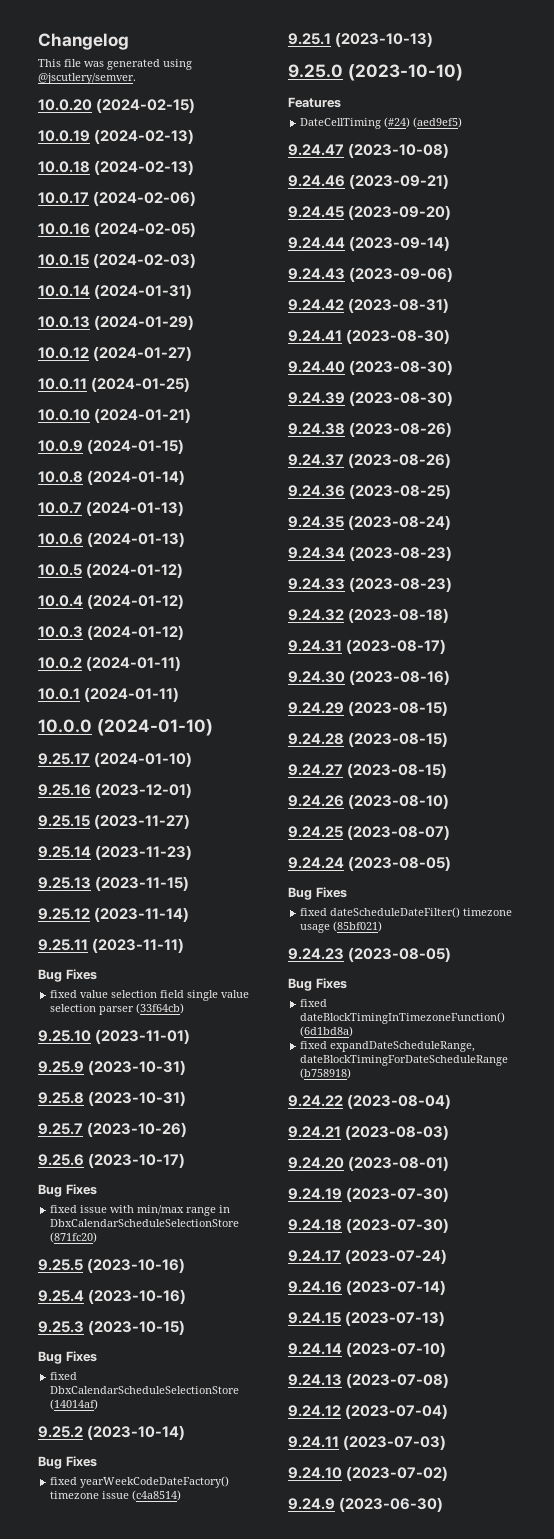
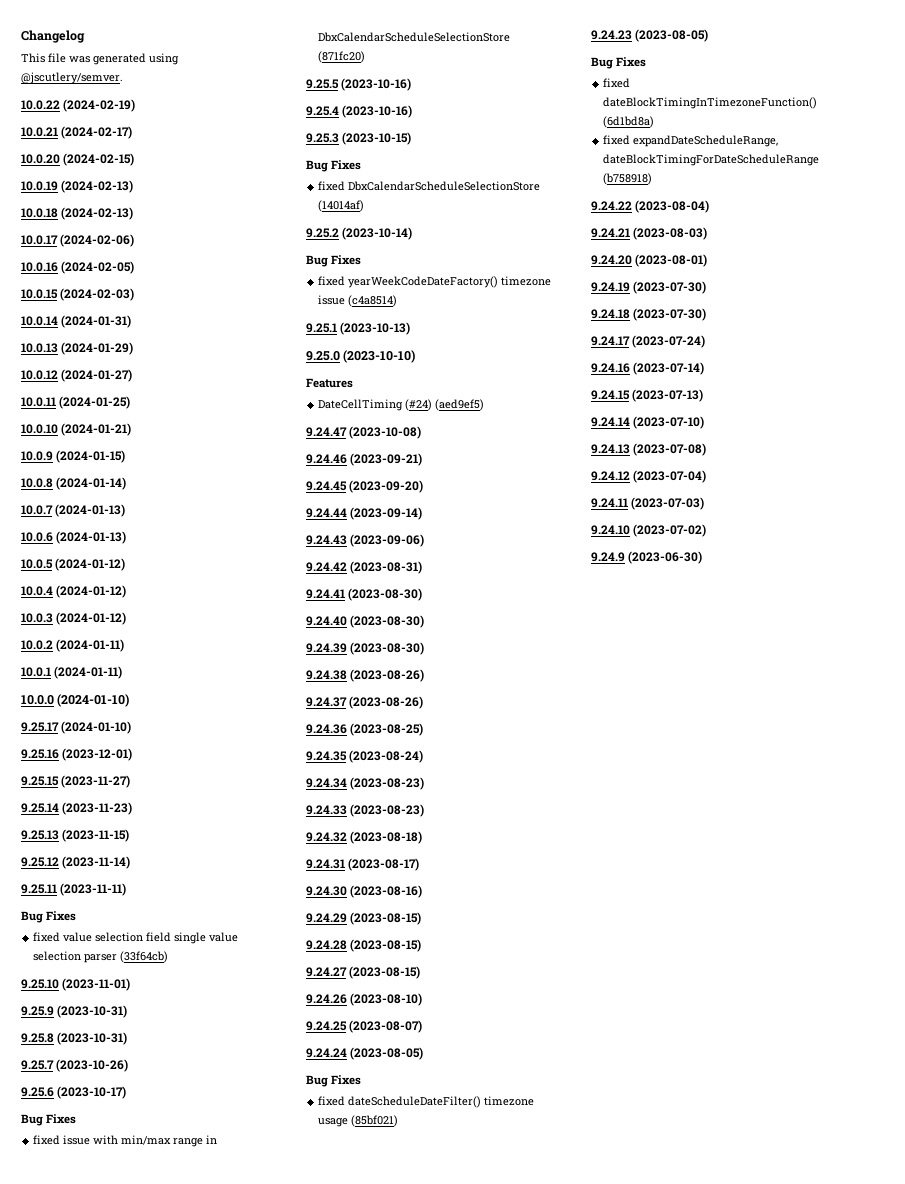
(136, 78) none -> [21,99,136,112] [21,126,133,139] // 10.0.22 (2024-02-19) // 10.0.21 (2024-02-17)

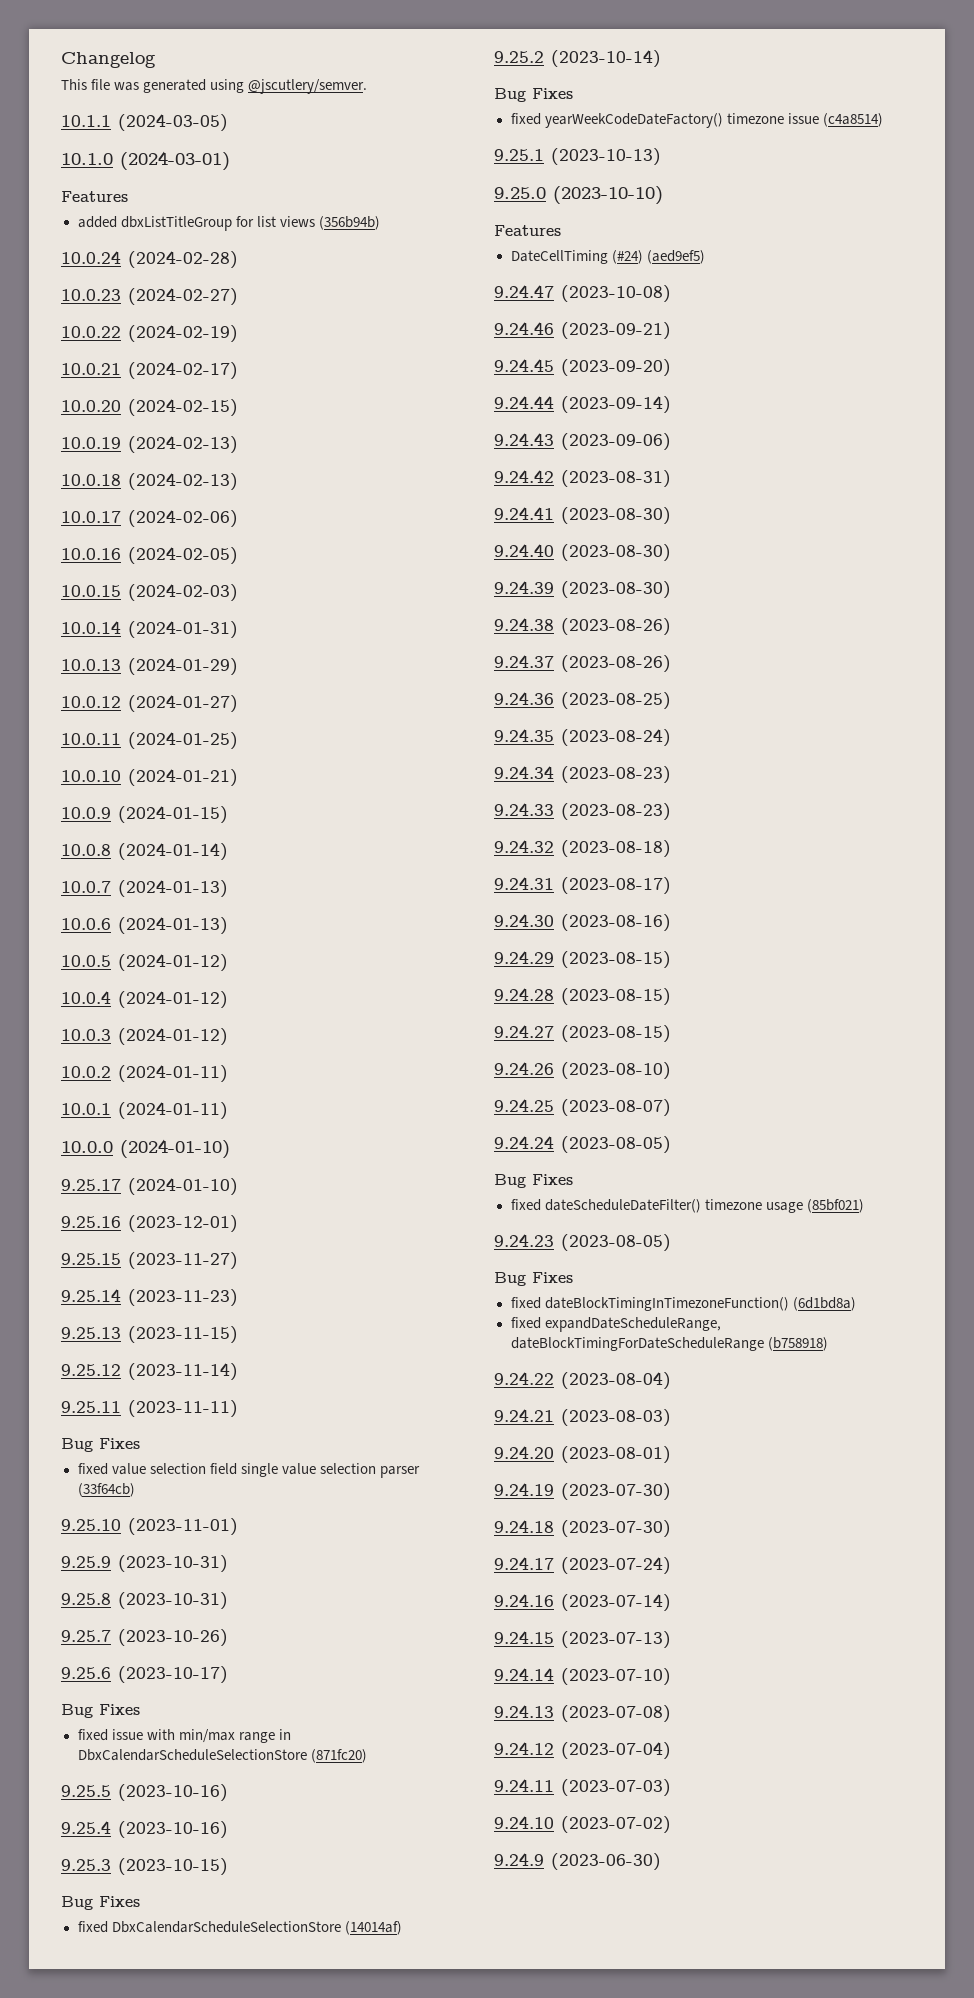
(123, 78) none -> [61,114,228,132] [61,151,230,171] [61,191,128,202] [77,216,380,231] [61,251,238,269] [61,288,238,306] // 10.1.1 (2024-03-05) // 10.1.0 (2024-03-01) // Features // added dbxListTitleGroup for list views (356b94b) // 10.0.24 (2024-02-28) // 10.0.23 (2024-02-27)

